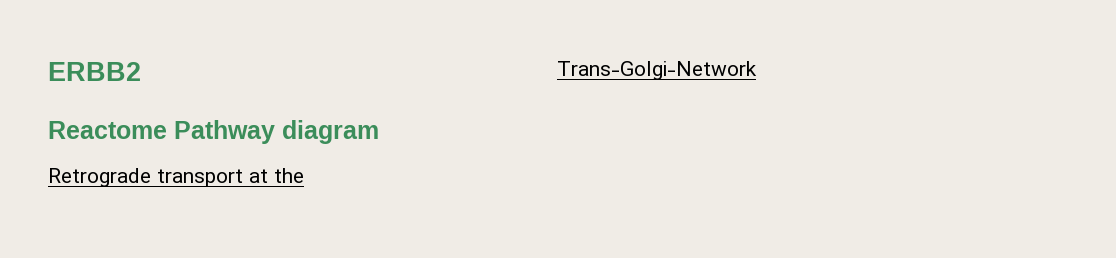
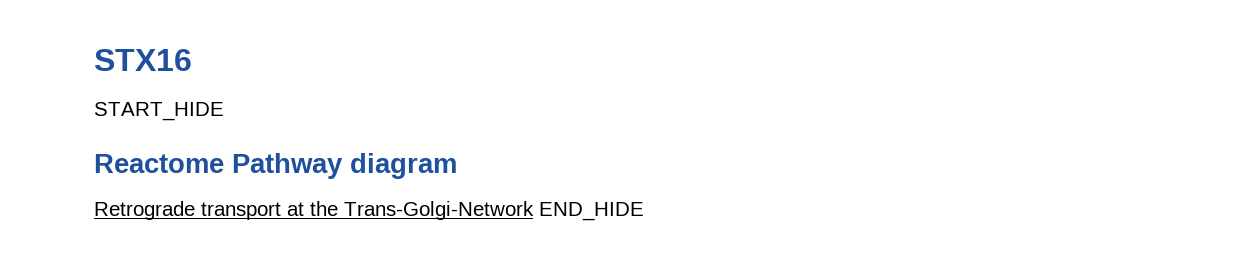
[48,62,141,81] ERBB2 -> [94,49,192,71] [94,102,224,121] STX16 // START_HIDE
(757, 70) none -> [539,202,644,221] END_HIDE

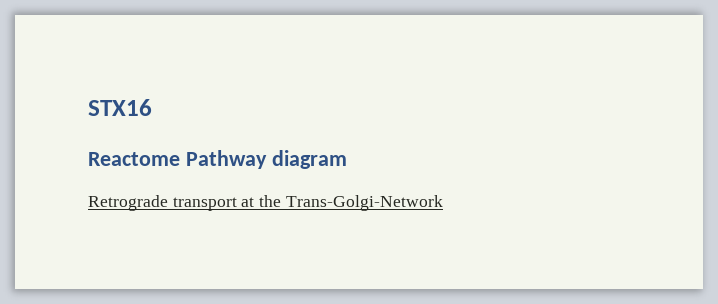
[94,102,224,121] // START_HIDE -> (152, 107) none
[539,202,644,221] END_HIDE -> (443, 203) none

